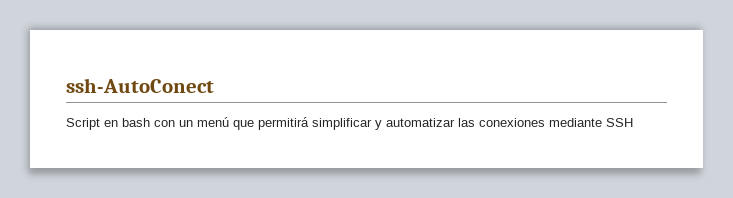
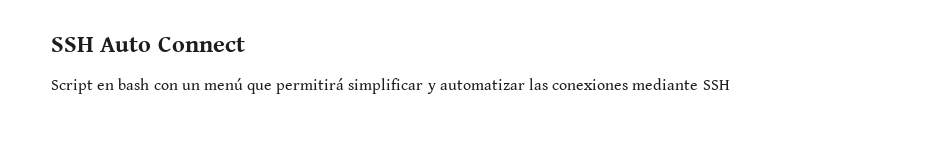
[66,78,214,93] ssh-AutoConect -> [51,37,245,52] SSH Auto Connect

